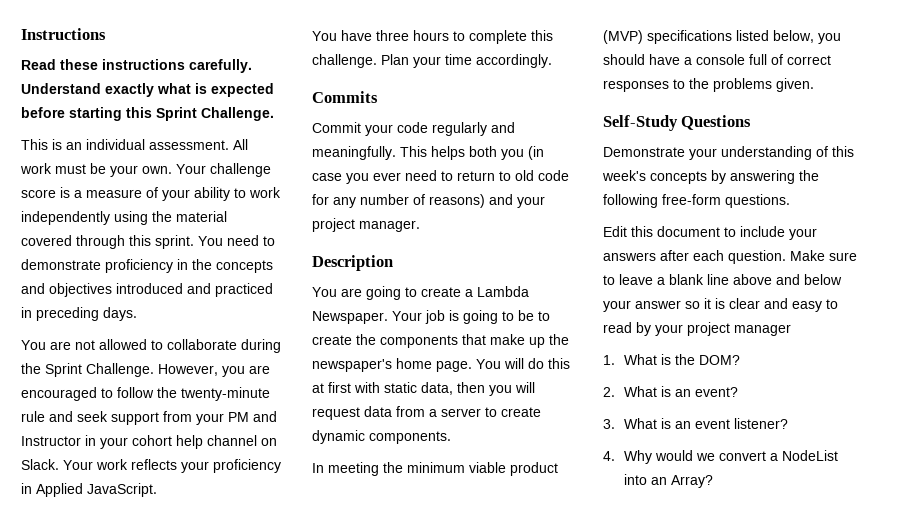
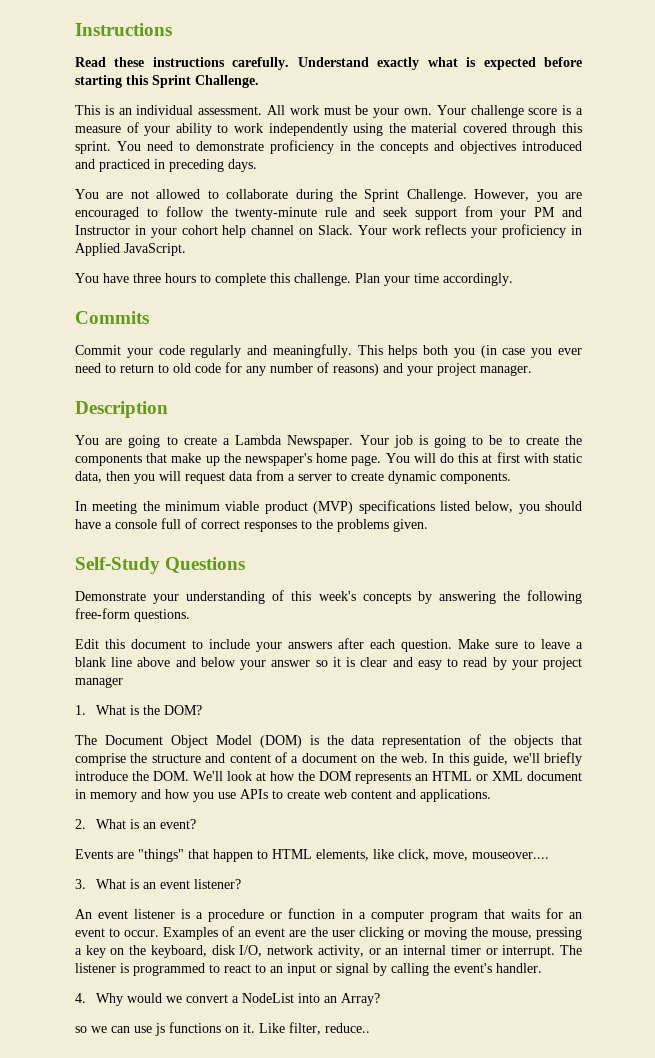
(740, 360) none -> [75,734,582,748] [75,752,582,766] [75,771,582,784] [75,789,491,802] // The Document Object Model (DOM) is the data representation of the objects that comprise the structure and content of a document on the web. In this guide, we'll briefly introduce the DOM. We'll look at how the DOM represents an HTML or XML document in memory and how you use APIs to create web content and applications.
(738, 392) none -> [75,849,549,862] // Events are "things" that happen to HTML elements, like click, move, mouseover....
(788, 423) none -> [75,908,582,922] [75,926,582,940] [75,945,582,958] [75,963,542,976] // An event listener is a procedure or function in a computer program that waits for an event to occur. Examples of an event are the user clicking or moving the mouse, pressing a key on the keyboard, disk I/O, network activity, or an internal timer or interrupt. The listener is programmed to react to an input or signal by calling the event's handler.
(713, 481) none -> [75,1022,370,1036] // so we can use js functions on it. Like filter, reduce..

